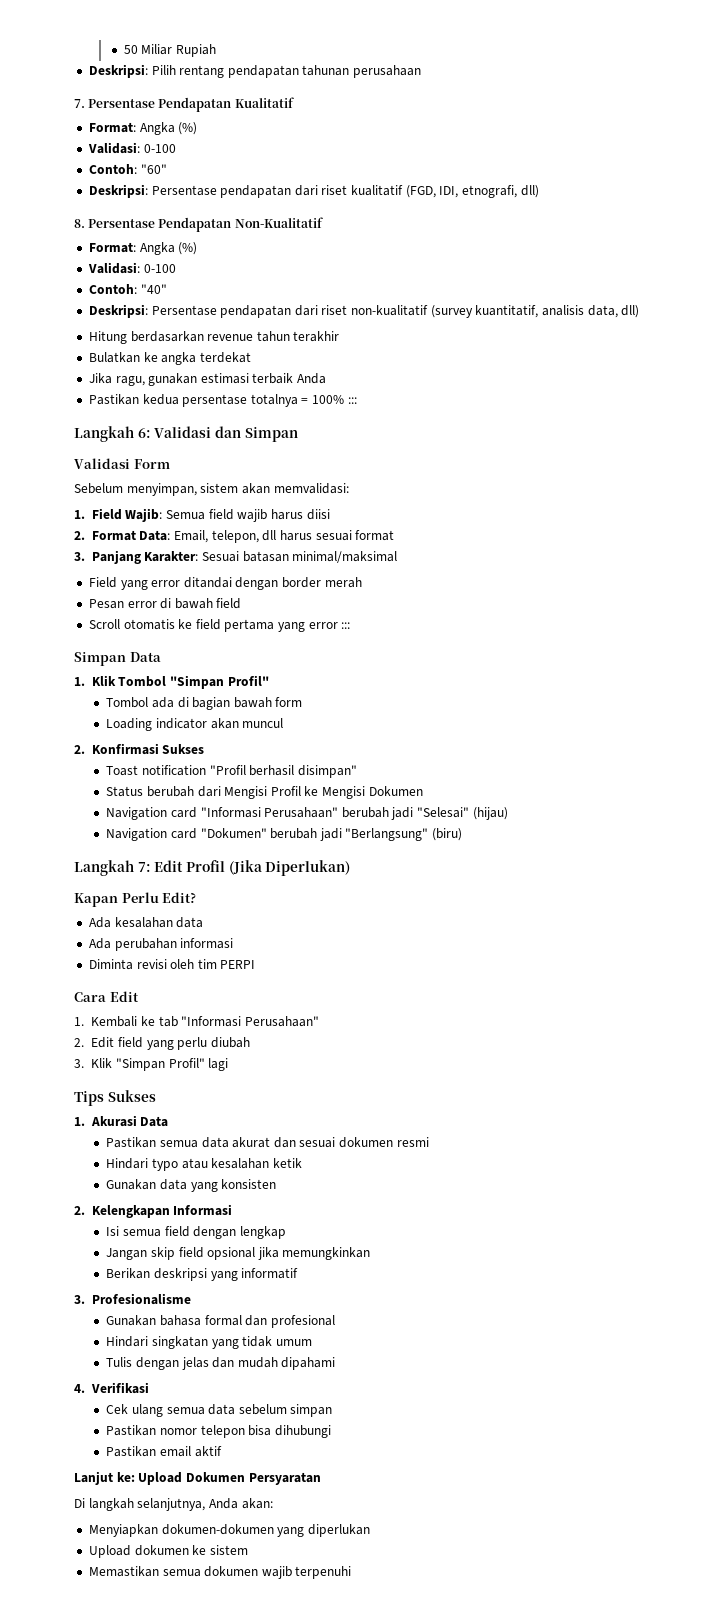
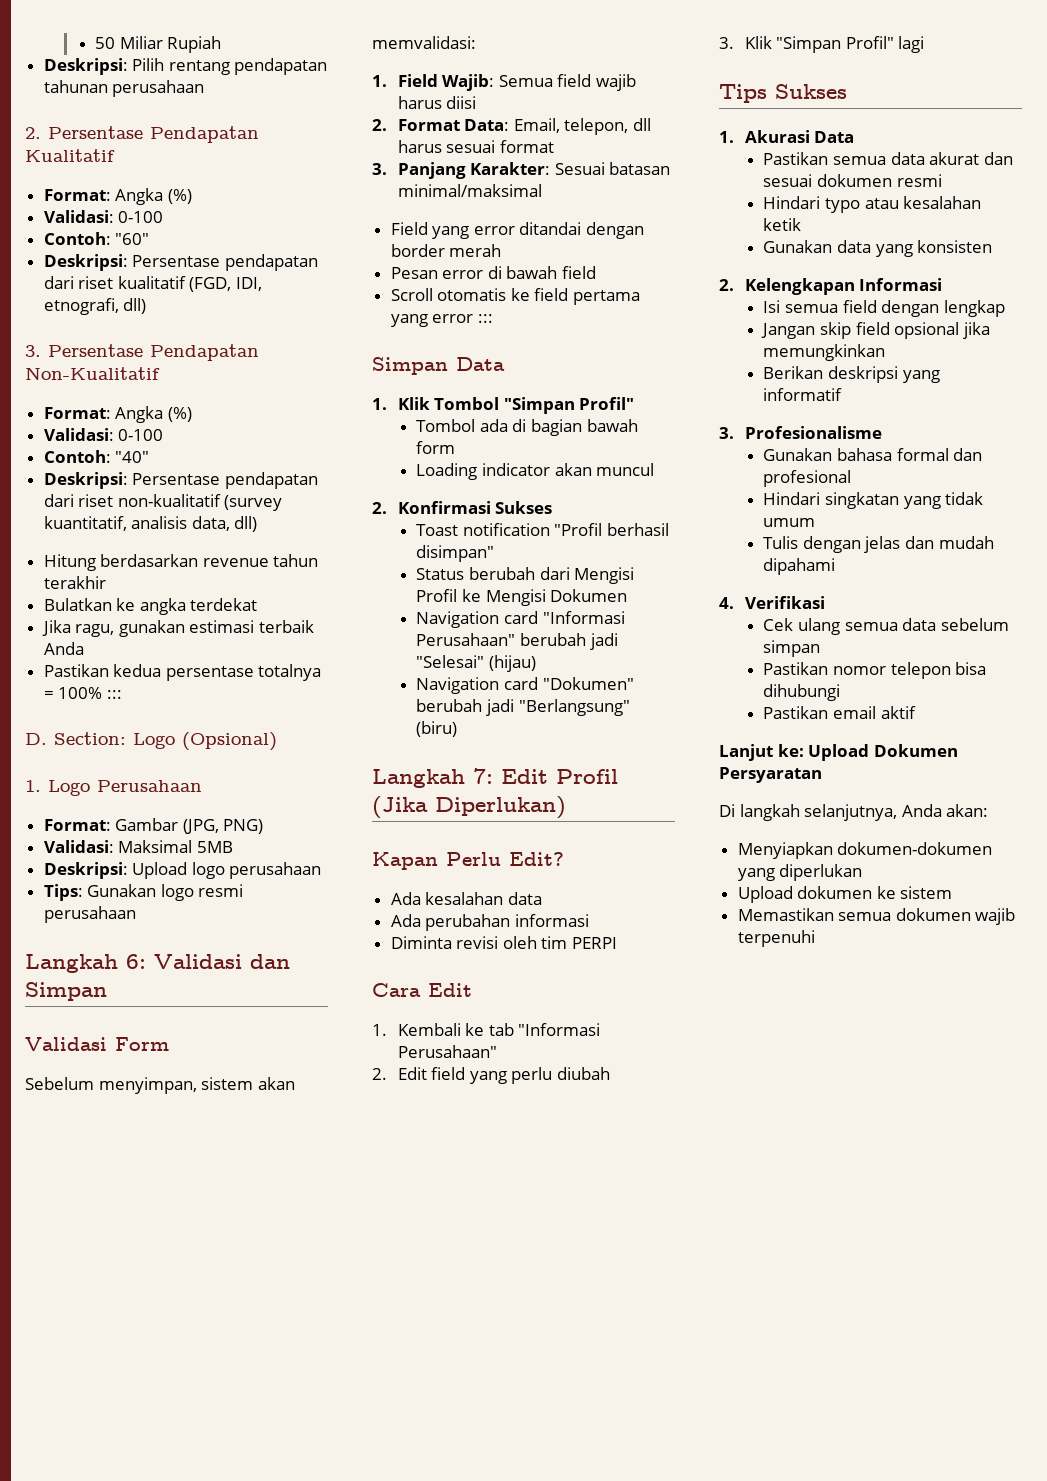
[74,99,85,108] 7. -> [25,127,41,139] 2.
[74,219,85,228] 8. -> [25,345,41,357] 3.
(357, 400) none -> [25,732,277,751] [25,780,202,796] [43,818,264,834] [43,840,233,853] [43,862,322,879] [43,884,244,901] [43,906,136,923] // D. Section: Logo (Opsional) // 1. Logo Perusahaan // Format: Gambar (JPG, PNG) // Validasi: Maksimal 5MB // Deskripsi: Upload logo perusahaan // Tips: Gunakan logo resmi perusahaan

